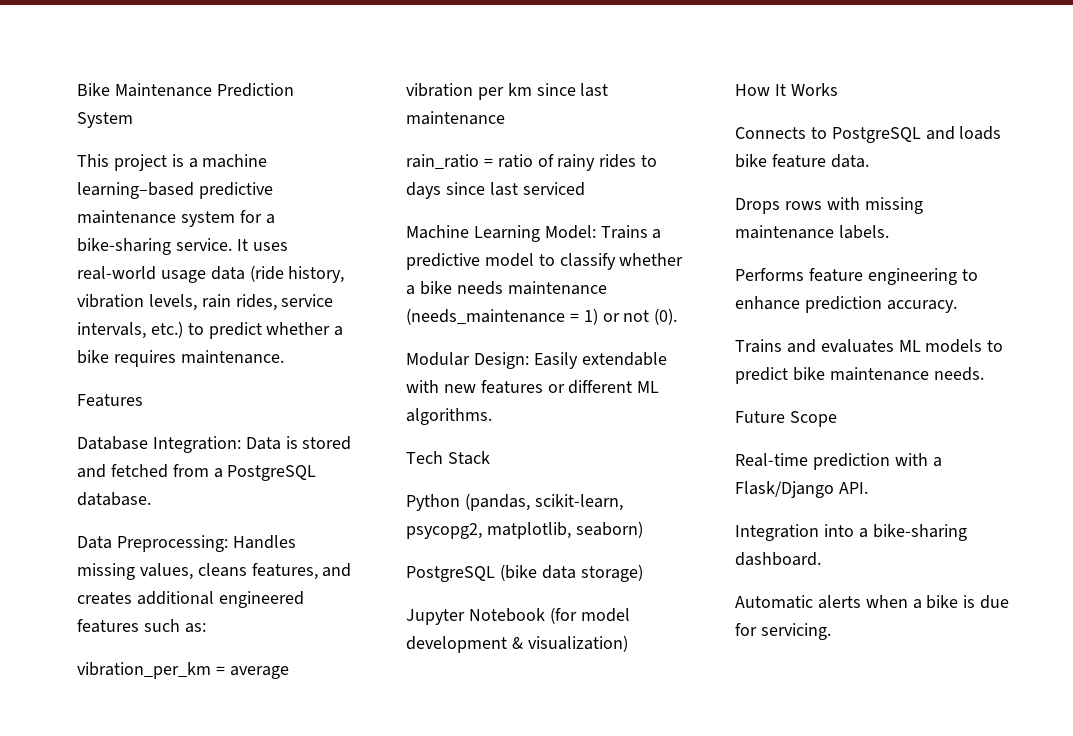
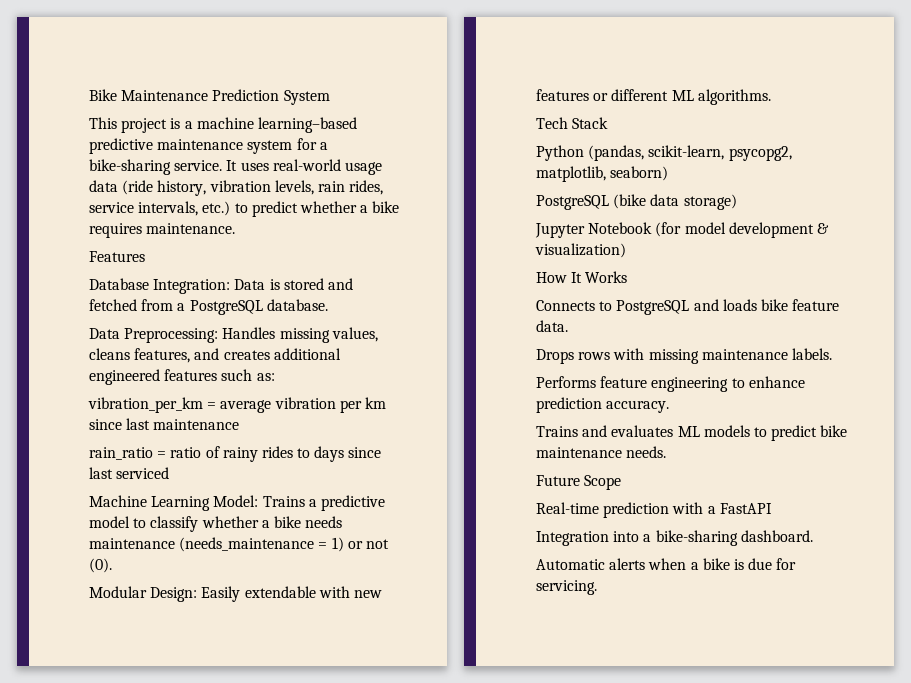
[735,481,868,498] Flask/Django API. -> [719,503,772,514] FastAPI

